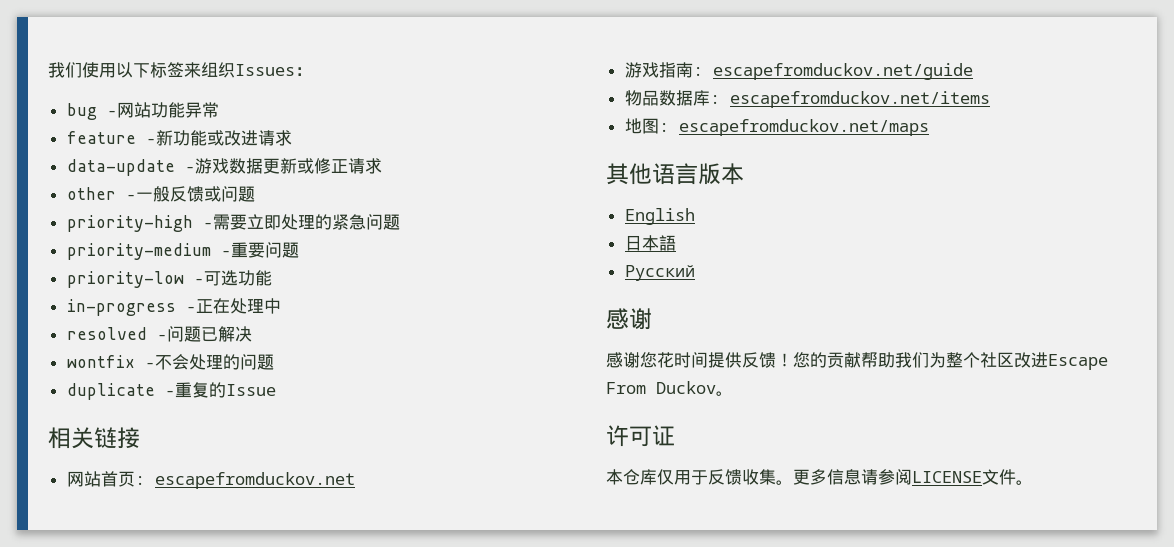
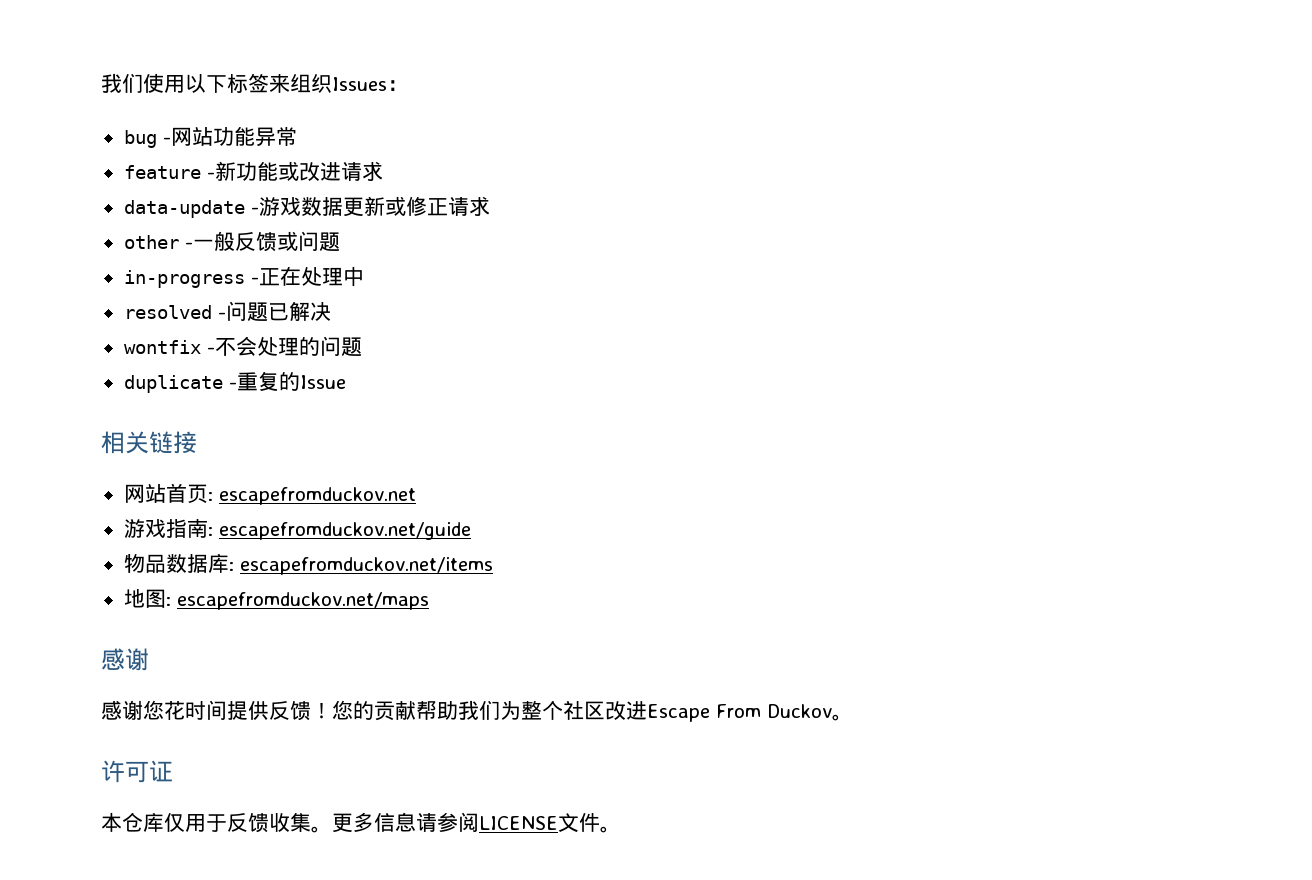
[66,214,400,232] [66,242,299,260] [66,270,272,288] // priority-high -需要立即处理的紧急问题 // priority-medium -重要问题 // priority-low -可选功能 -> (340, 242) none
[606,163,744,185] [624,208,695,225] [624,235,676,251] [624,265,695,281] // 其他语言版本 // English // 日本語 // Русский -> (429, 601) none

